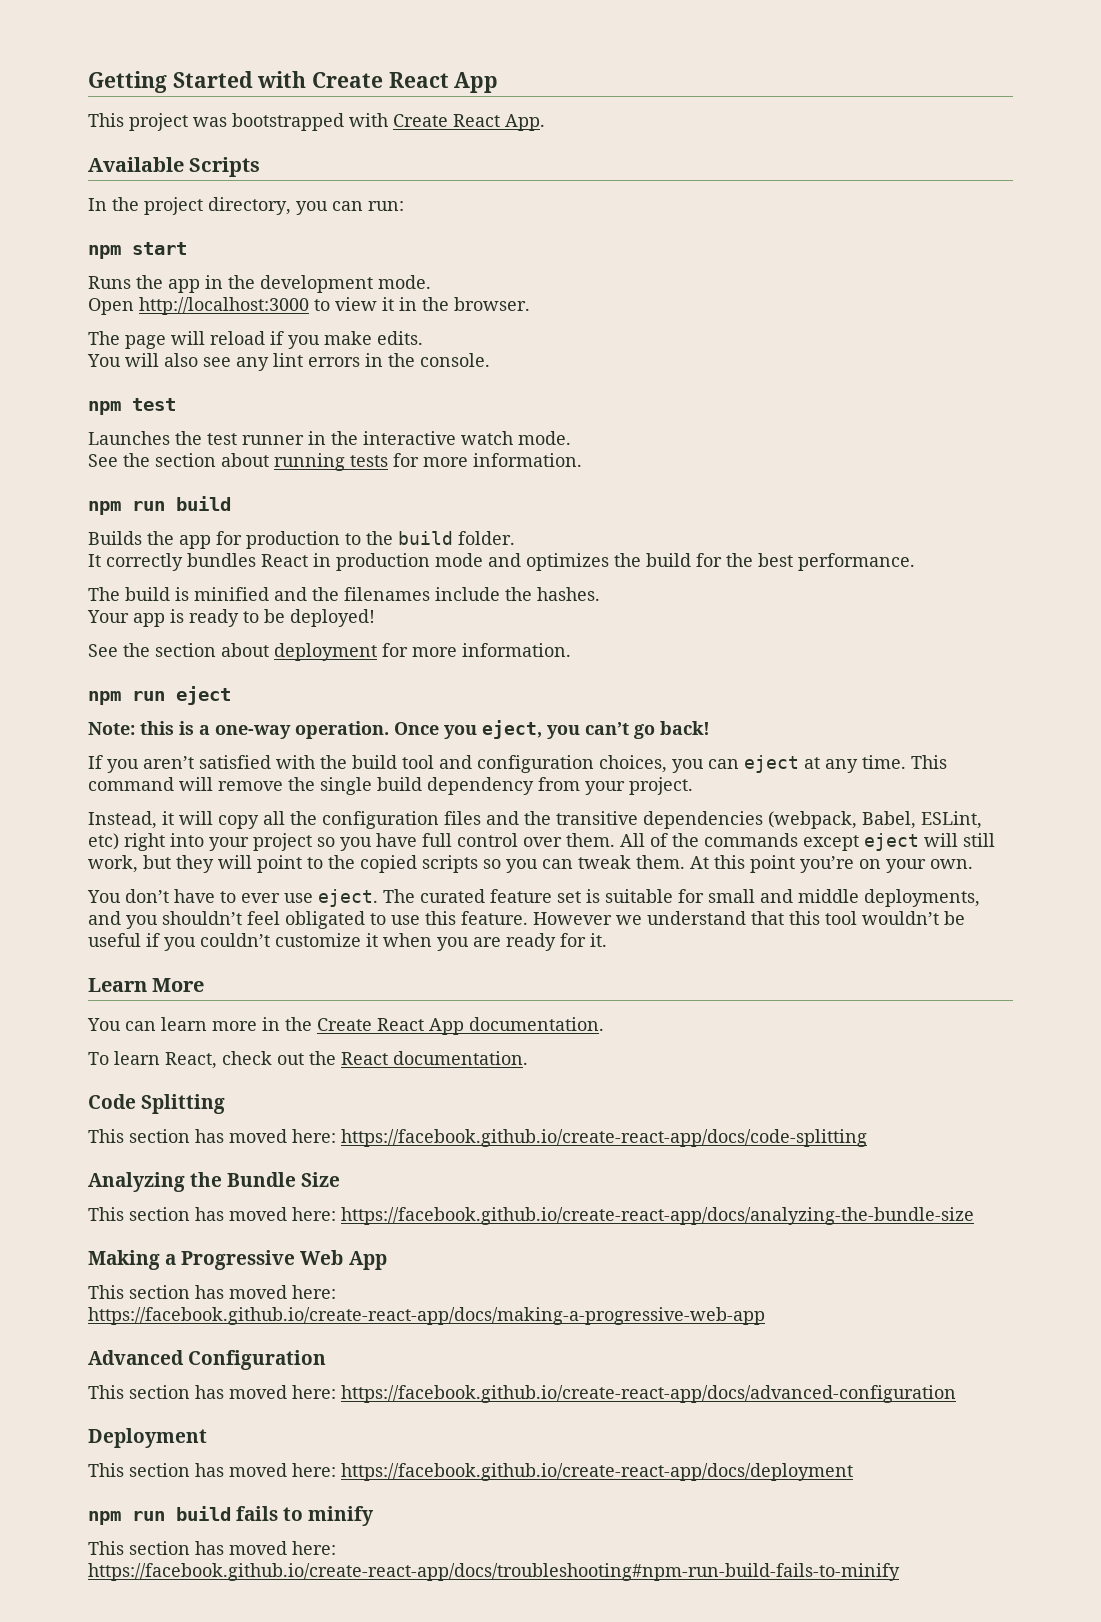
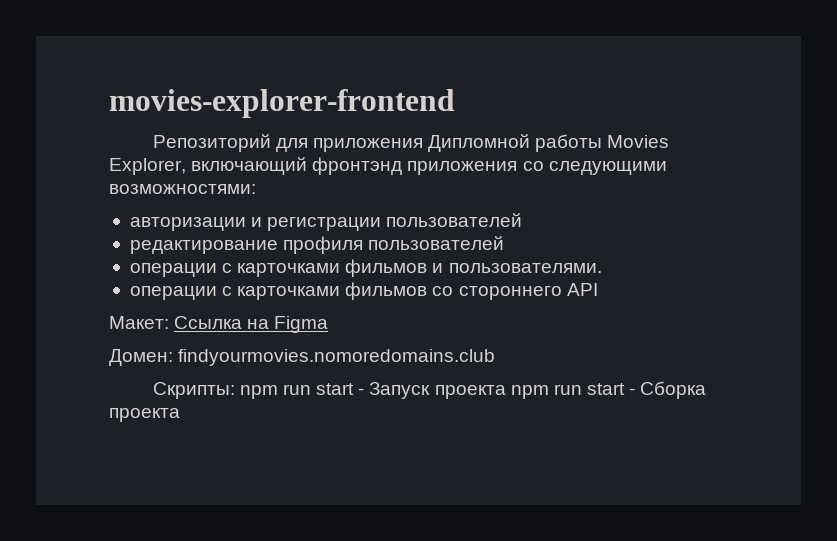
[88,71,499,93] [88,113,545,131] [88,157,261,177] [88,197,404,215] [88,242,187,259] [88,275,431,293] [88,297,530,315] [88,331,423,349] [87,353,490,371] [88,398,176,415] [88,431,571,445] [88,453,582,471] [88,496,231,515] [88,531,515,549] [88,553,915,571] [88,587,600,601] [87,609,375,627] [88,643,571,661] [88,686,231,705] [88,720,710,739] [88,755,947,773] [88,777,693,795] [88,811,982,829] [88,833,995,851] [88,855,973,873] [87,889,980,907] [88,911,965,929] [88,933,607,951] [88,978,205,992] [87,1017,604,1035] [88,1051,528,1069] [88,1094,226,1114] [88,1129,867,1147] [88,1172,341,1192] [88,1207,974,1225] [88,1250,387,1270] [88,1285,336,1299] [88,1307,765,1325] [88,1350,327,1370] [88,1385,956,1403] [88,1428,207,1448] [88,1463,853,1481] [88,1506,374,1526] [88,1541,336,1555] [88,1563,900,1581] Getting Started with Create React App // This project was bootstrapped with Create React App. // Available Scripts // In the project directory, you can run: // npm start // Runs the app in the development mode. // Open http://localhost:3000 to view it in the browser. // The page will reload if you make edits. // You will also see any lint errors in the console. // npm test // Launches the test runner in the interactive watch mode. // See the section about running tests for more information. // npm run build // Builds the app for production to the build folder. // It correctly bundles React in production mode and optimizes the build for the best performance. // The build is minified and the filenames include the hashes. // Your app is ready to be deployed! // See the section about deployment for more information. // npm run eject // Note: this is a one-way operation. Once you eject, you can’t go back! // If you aren’t satisfied with the build tool and configuration choices, you can eject at any time. This command will remove the single build dependency from your project. // Instead, it will copy all the configuration files and the transitive dependencies (webpack, Babel, ESLint, etc) right into your project so you have full control over them. All of the commands except eject will still work, but they will point to the copied scripts so you can tweak them. At this point you’re on your own. // You don’t have to ever use eject. The curated feature set is suitable for small and middle deployments, and you shouldn’t feel obligated to use this feature. However we understand that this tool wouldn’t be useful if you couldn’t customize it when you are ready for it. // Learn More // You can learn more in the Create React App documentation. // To learn React, check out the React documentation. // Code Splitting // This section has moved here: https://facebook.github.io/create-react-app/docs/code-splitting // Analyzing the Bundle Size // This section has moved here: https://facebook.github.io/create-react-app/docs/analyzing-the-bundle-size // Making a Progressive Web App // This section has moved here: https://facebook.github.io/create-react-app/docs/making-a-progressive-web-app // Advanced Configuration // This section has moved here: https://facebook.github.io/create-react-app/docs/advanced-configuration // Deployment // This section has moved here: https://facebook.github.io/create-react-app/docs/deployment // npm run build fails to minify // This section has moved here: https://facebook.github.io/create-react-app/docs/troubleshooting#npm-run-build-fails-to-minify -> [109,89,455,118] [152,134,670,152] [109,157,667,175] [109,184,256,194] [129,213,523,231] [129,236,505,254] [129,259,602,277] [129,282,598,300] [109,316,329,333] [109,349,496,366] [152,381,707,399] [109,408,180,422] movies-explorer-frontend // Репозиторий для приложения Дипломной работы Movies Explorer, включающий фронтэнд приложения со следующими возможностями: // авторизации и регистрации пользователей // редактирование профиля пользователей // операции с карточками фильмов и пользователями. // операции с карточками фильмов со стороннего API // Макет: Ссылка на Figma // Домен: findyourmovies.nomoredomains.club // Скрипты: npm run start - Запуск проекта npm run start - Сборка проекта

